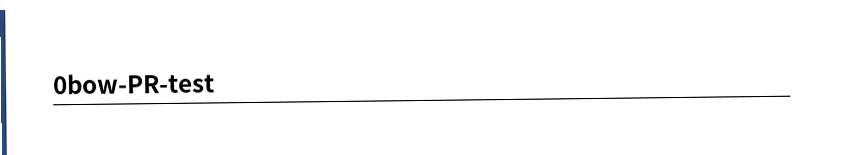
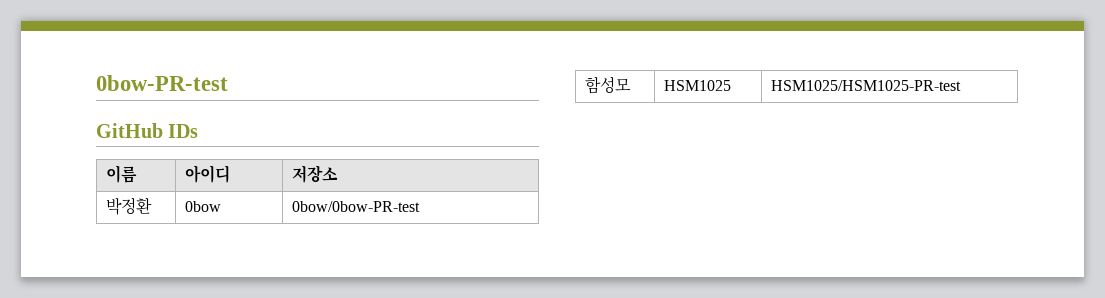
(215, 83) none -> [96,123,199,138] [105,165,137,183] [184,165,230,183] [291,165,338,183] [105,197,152,215] [184,201,221,212] [291,201,420,212] [584,76,631,94] [663,80,731,91] [770,80,961,91] // GitHub IDs // 이름 | 아이디 | 저장소 // 박정환 | 0bow | 0bow/0bow-PR-test // 함성모 | HSM1025 | HSM1025/HSM1025-PR-test

